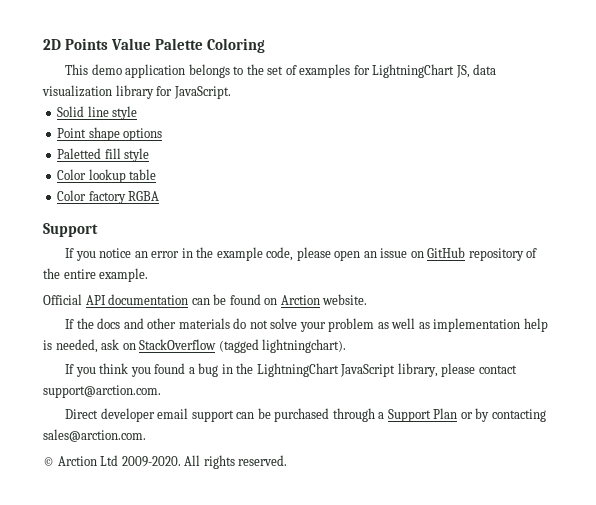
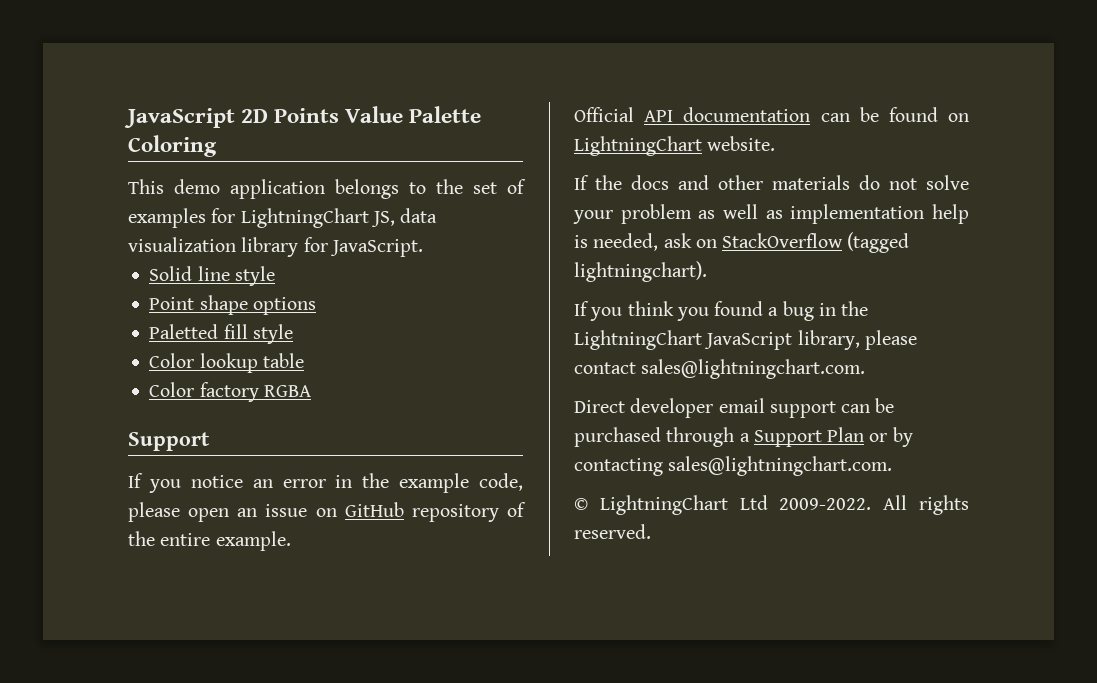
(43, 44) none -> [124,108,235,128] JavaScript
[280,295,320,305] Arction -> [574,136,702,156] LightningChart
[43,385,161,398] support@arction.com. -> [641,359,866,379] sales@lightningchart.com.
[43,429,146,442] sales@arction.com. -> [668,456,893,476] sales@lightningchart.com.
[57,455,181,467] Arction Ltd 2009-2020. -> [599,495,872,515] LightningChart Ltd 2009-2022.

